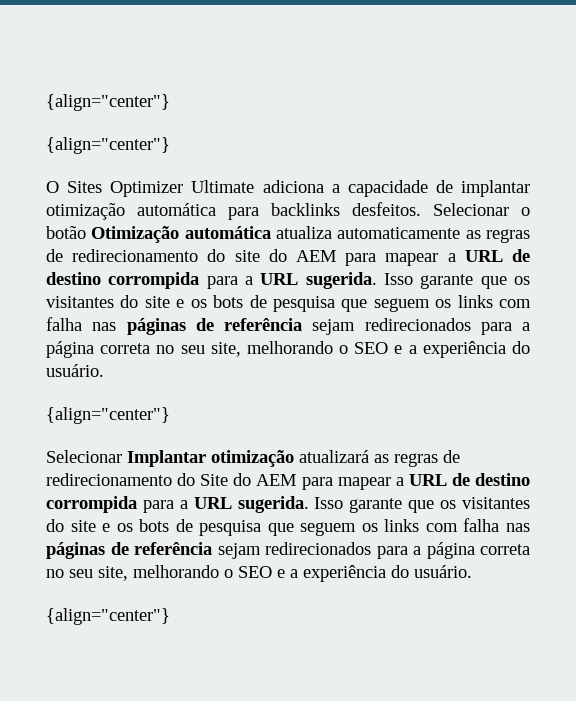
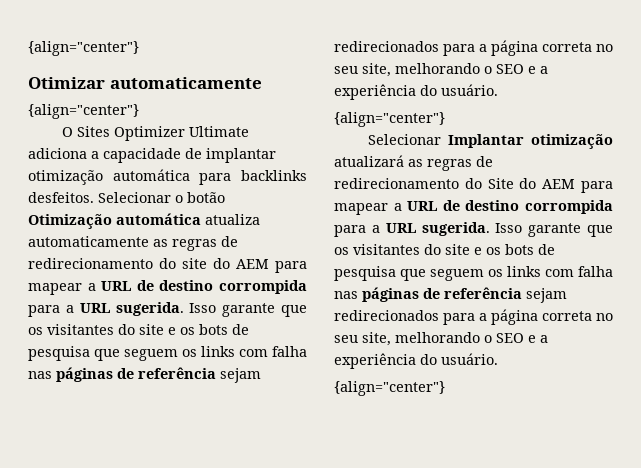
[46,94,170,111] {align="center"} -> [28,41,139,56] [28,77,262,89] {align="center"} // Otimizar automaticamente

